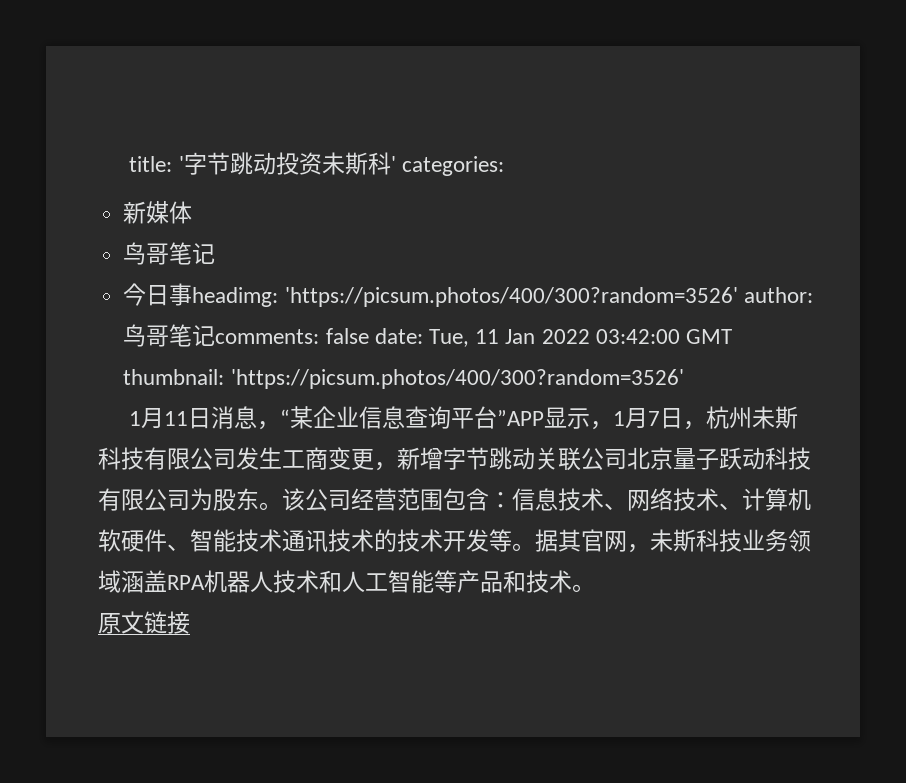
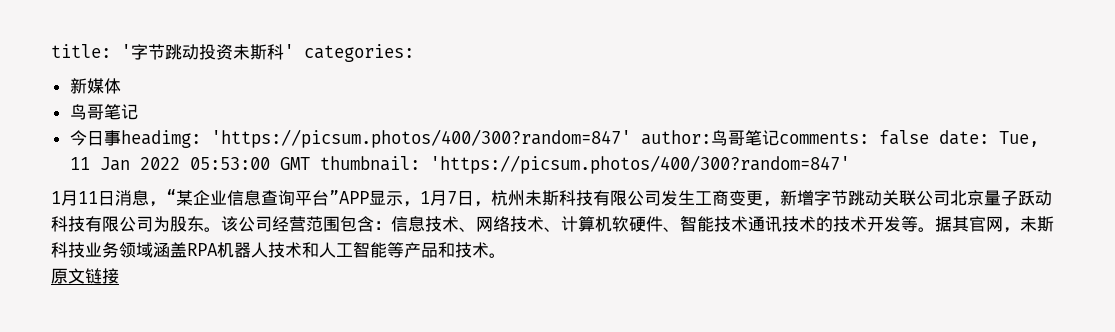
[284,287,738,307] 'https://picsum.photos/400/300?random=3526' -> [210,129,631,148] 'https://picsum.photos/400/300?random=847'
[595,329,680,344] 03:42:00 -> [189,157,270,170] 05:53:00
[230,369,684,389] 'https://picsum.photos/400/300?random=3526' -> [429,155,850,174] 'https://picsum.photos/400/300?random=847'

